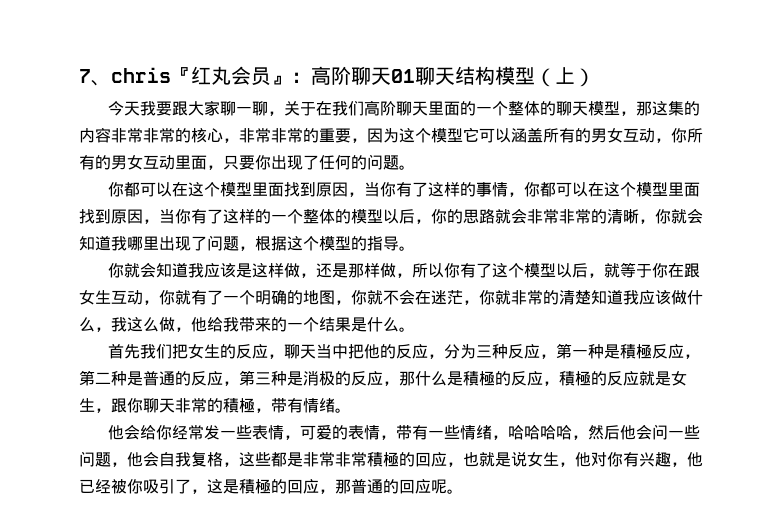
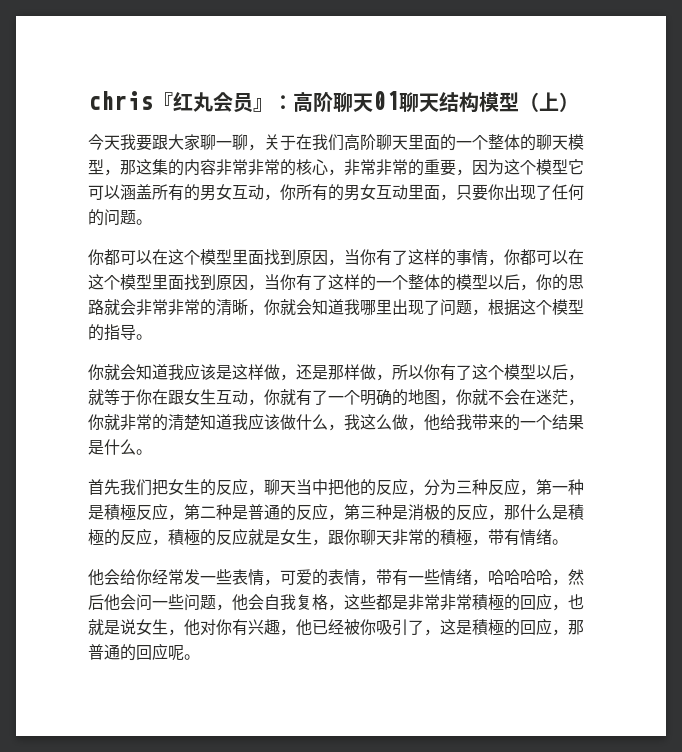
[79,69,111,86] 7、 -> (88, 100) none

